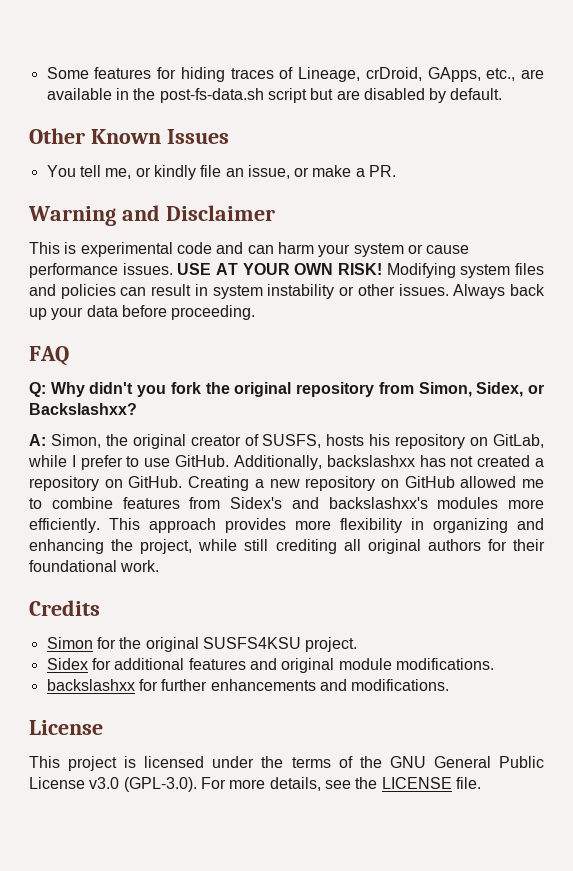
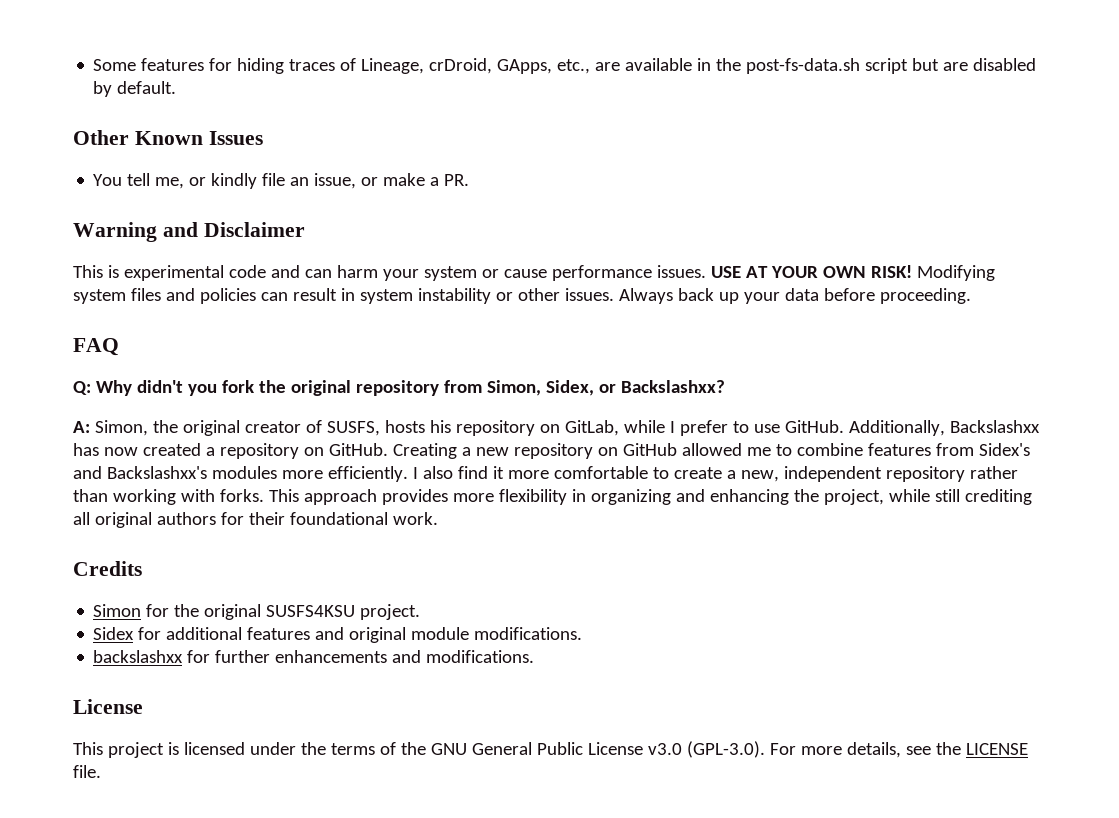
[326,455,474,467] backslashxx has not -> [949,420,1040,433] [73,443,138,456] Backslashxx has now
[328,497,428,509] backslashxx's -> [106,466,207,479] Backslashxx's
(100, 525) none -> [412,466,1018,482] [73,489,264,505] I also find it more comfortable to create a new, independent repository rather than working with forks.

